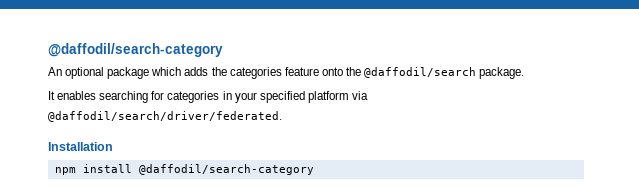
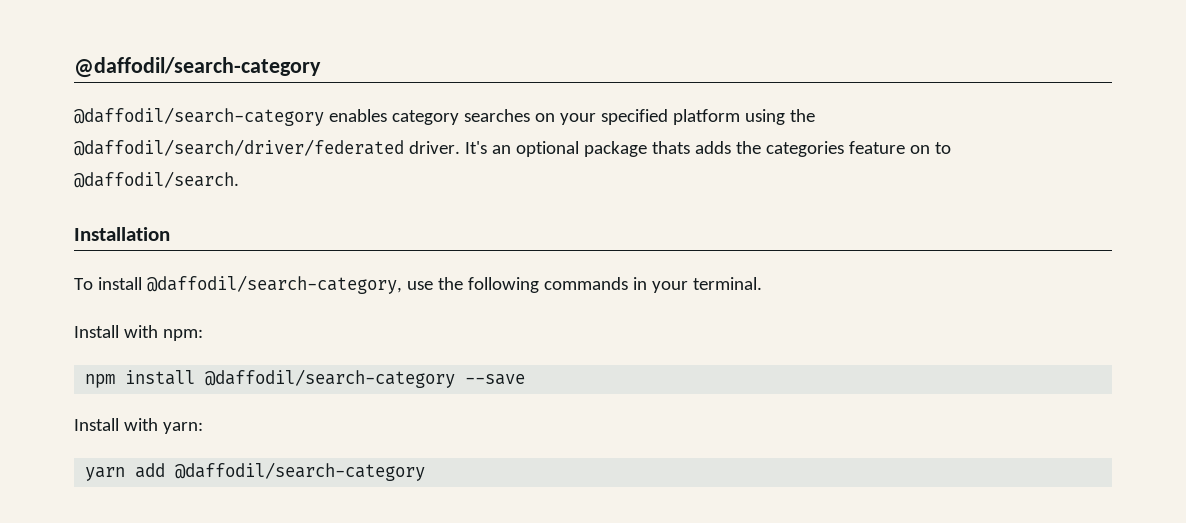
[48,67,62,76] An -> [74,107,815,126] [74,139,511,156] @daffodil/search-category enables category searches on your specified platform using the @daffodil/search/driver/federated driver. It's an
[151,67,182,76] which -> [651,141,690,154] thats
[321,67,525,79] [48,91,368,103] [48,111,282,122] [48,142,113,151] [54,164,132,175] onto the @daffodil/search package. // It enables searching for categories in your specified platform via @daffodil/search/driver/federated. // Installation // npm install -> [909,142,951,154] [74,171,239,188] [74,227,170,241] [74,275,762,294] [74,325,203,341] [85,369,526,388] [74,418,203,434] [85,463,166,481] on to @daffodil/search. // Installation // To install @daffodil/search-category, use the following commands in your terminal. // Install with npm: // npm install @daffodil/search-category --save // Install with yarn: // yarn add

